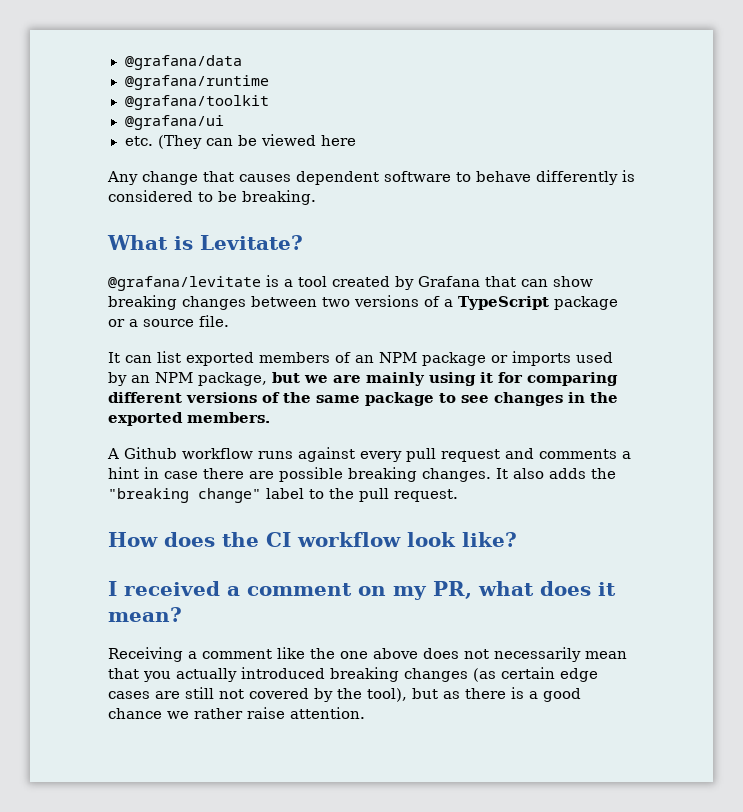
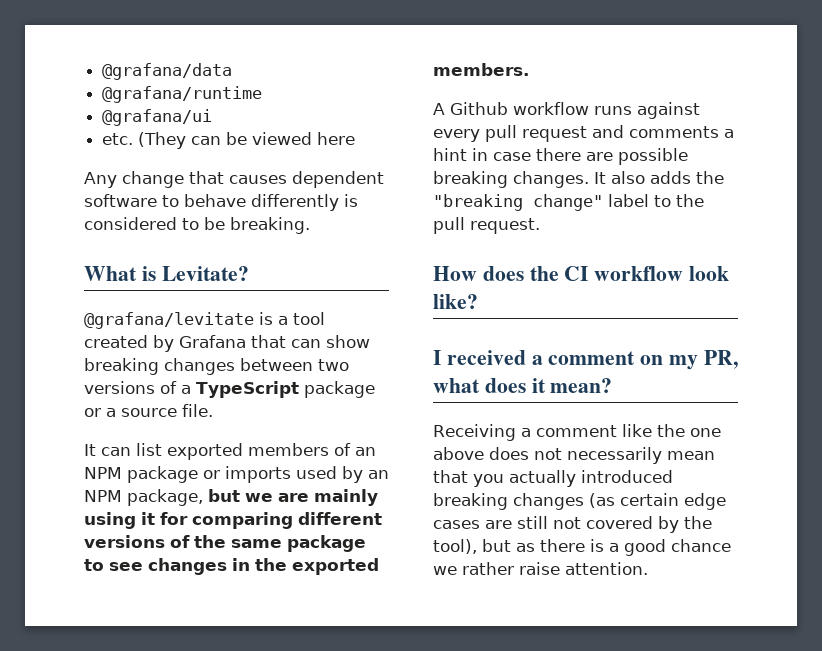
[124,95,269,110] // @grafana/toolkit -> (263, 94) none

